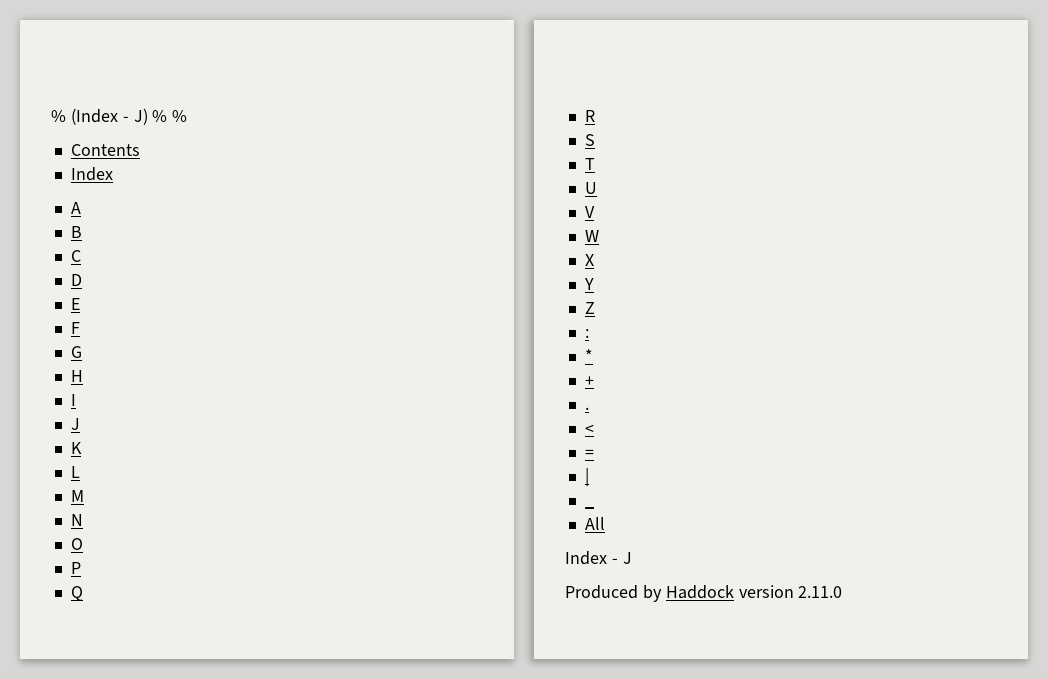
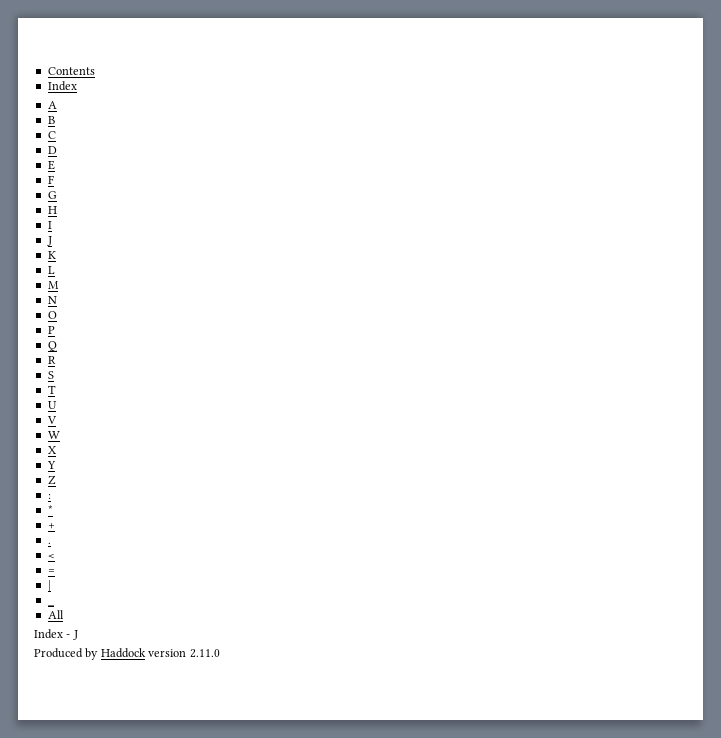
[51,108,188,125] % (Index - J) % % // -> (47, 71) none

